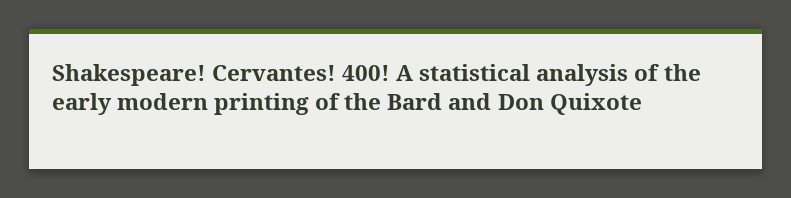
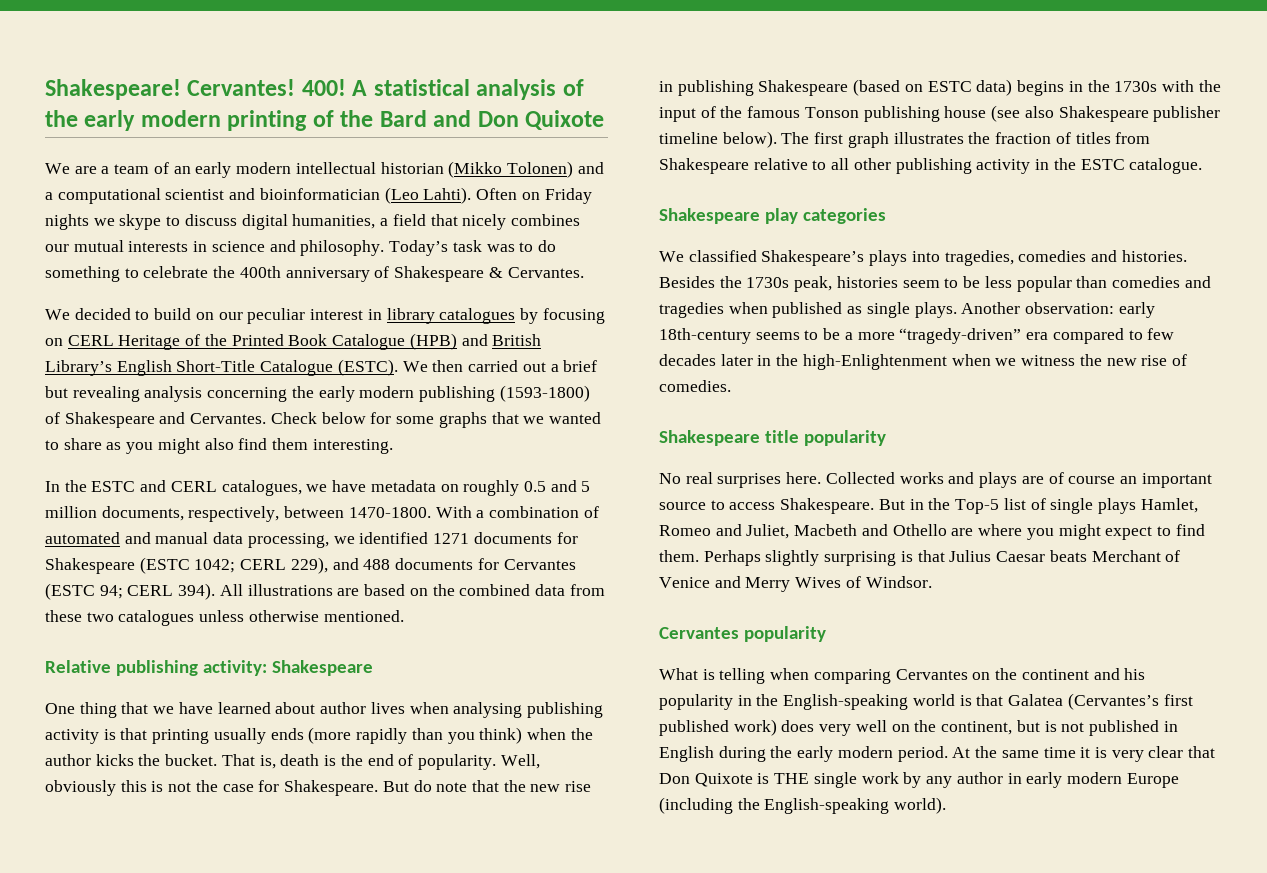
(642, 104) none -> [45,161,604,178] [45,187,592,204] [45,214,580,230] [45,240,556,256] [45,266,584,282] [45,308,605,324] [45,333,542,350] [45,359,598,376] [45,385,590,402] [45,412,601,428] [45,438,393,454] [45,480,591,496] [45,506,599,522] [45,532,578,548] [45,557,576,574] [45,583,605,600] [45,610,404,626] [45,660,374,676] [45,702,603,718] [45,727,593,744] [45,754,540,770] [45,780,592,796] [659,79,1221,96] [659,105,1221,122] [659,131,1151,148] [659,158,1203,174] [659,208,887,224] [659,250,1187,266] [659,276,1211,292] [659,302,1155,318] [659,328,1175,344] [659,354,1187,370] [659,380,731,392] [659,430,887,446] [659,472,1212,488] [659,498,1198,514] [659,524,1205,540] [659,550,1181,566] [659,576,932,592] [659,626,827,642] [659,668,1146,684] [659,693,1193,710] [659,719,1178,736] [659,746,1216,762] [659,772,1179,788] [659,797,947,814] // We are a team of an early modern intellectual historian (Mikko Tolonen) and a computational scientist and bioinformatician (Leo Lahti). Often on Friday nights we skype to discuss digital humanities, a field that nicely combines our mutual interests in science and philosophy. Today’s task was to do something to celebrate the 400th anniversary of Shakespeare & Cervantes. // We decided to build on our peculiar interest in library catalogues by focusing on CERL Heritage of the Printed Book Catalogue (HPB) and British Library’s English Short-Title Catalogue (ESTC). We then carried out a brief but revealing analysis concerning the early modern publishing (1593-1800) of Shakespeare and Cervantes. Check below for some graphs that we wanted to share as you might also find them interesting. // In the ESTC and CERL catalogues, we have metadata on roughly 0.5 and 5 million documents, respectively, between 1470-1800. With a combination of automated and manual data processing, we identified 1271 documents for Shakespeare (ESTC 1042; CERL 229), and 488 documents for Cervantes (ESTC 94; CERL 394). All illustrations are based on the combined data from these two catalogues unless otherwise mentioned. // Relative publishing activity: Shakespeare // One thing that we have learned about author lives when analysing publishing activity is that printing usually ends (more rapidly than you think) when the author kicks the bucket. That is, death is the end of popularity. Well, obviously this is not the case for Shakespeare. But do note that the new rise in publishing Shakespeare (based on ESTC data) begins in the 1730s with the input of the famous Tonson publishing house (see also Shakespeare publisher timeline below). The first graph illustrates the fraction of titles from Shakespeare relative to all other publishing activity in the ESTC catalogue. // Shakespeare play categories // We classified Shakespeare’s plays into tragedies, comedies and histories. Besides the 1730s peak, histories seem to be less popular than comedies and tragedies when published as single plays. Another observation: early 18th-century seems to be a more “tragedy-driven” era compared to few decades later in the high-Enlightenment when we witness the new rise of comedies. // Shakespeare title popularity // No real surprises here. Collected works and plays are of course an important source to access Shakespeare. But in the Top-5 list of single plays Hamlet, Romeo and Juliet, Macbeth and Othello are where you might expect to find them. Perhaps slightly surprising is that Julius Caesar beats Merchant of Venice and Merry Wives of Windsor. // Cervantes popularity // What is telling when comparing Cervantes on the continent and his popularity in the English-speaking world is that Galatea (Cervantes’s first published work) does very well on the continent, but is not published in English during the early modern period. At the same time it is very clear that Don Quixote is THE single work by any author in early modern Europe (including the English-speaking world).

